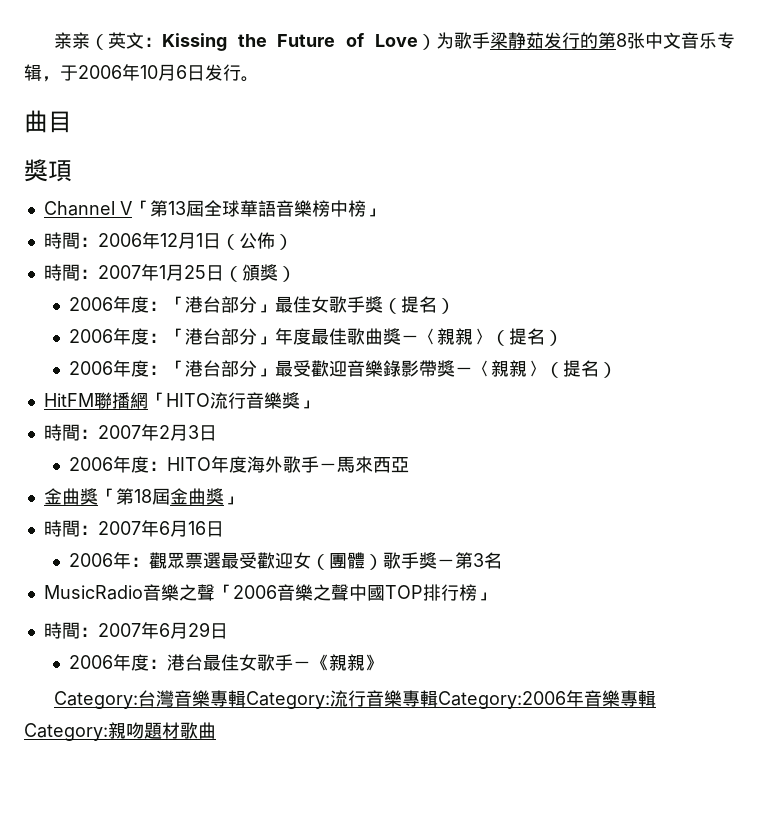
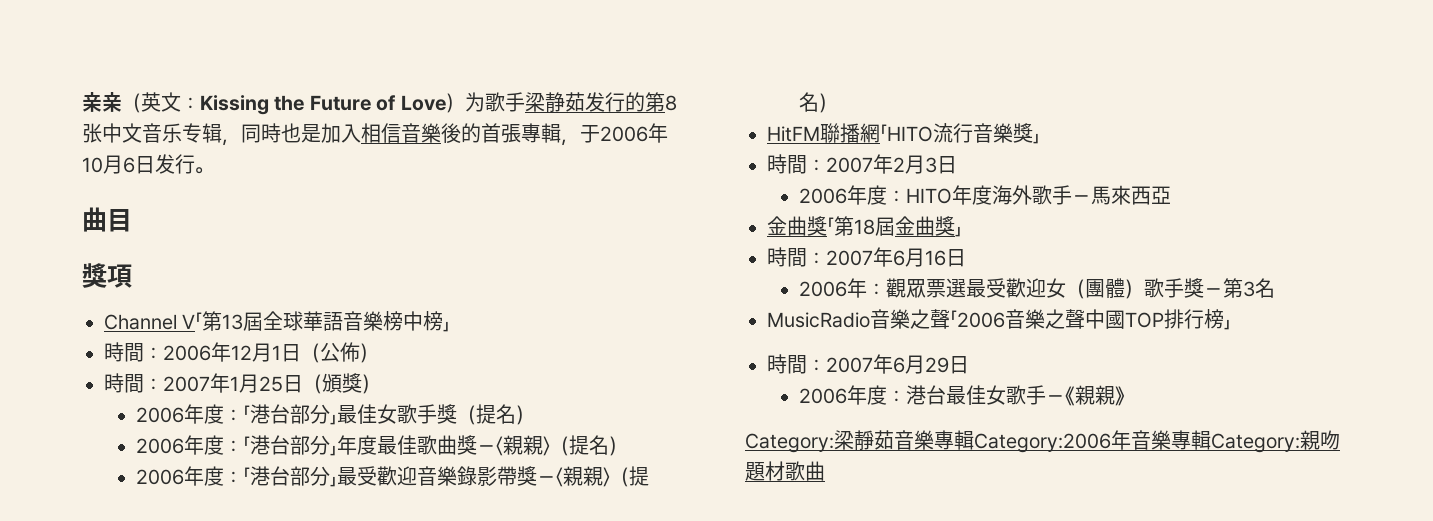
(60, 79) none -> [241,123,580,146] 同時也是加入相信音樂後的首張專輯，
[137,690,366,709] 台灣音樂專輯Category:流行 -> [834,430,894,451] 梁靜茹

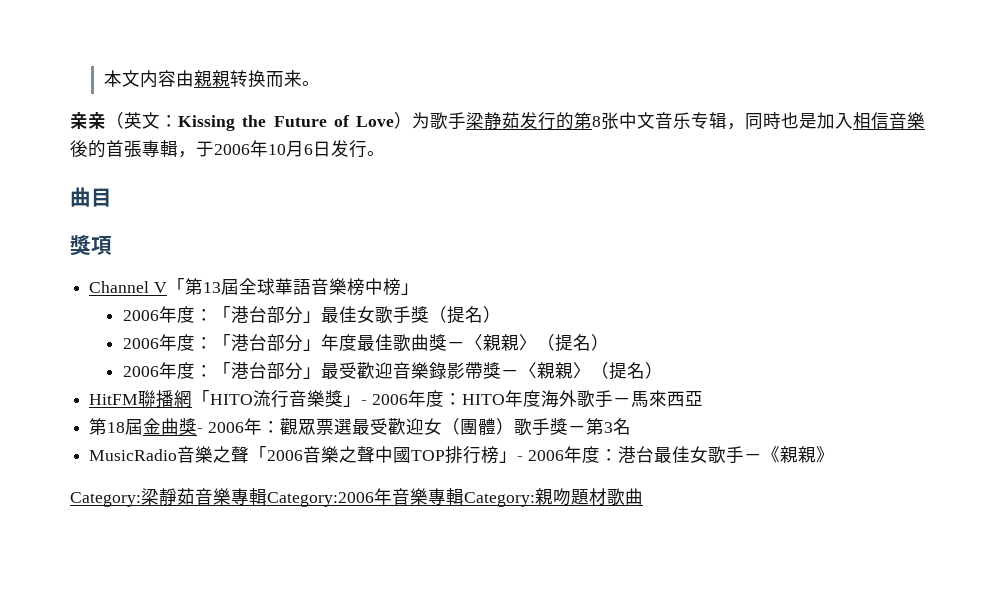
(82, 102) none -> [103,70,320,88] 本文内容由親親转换而来。 //
[104,342,379,363] [104,373,381,394] // 時間：2006年12月1日（公佈） // 時間：2007年1月25日（頒獎） -> (419, 289) none
[767,154,957,174] // 時間：2007年2月3日 // -> [361,400,368,405] -
[767,216,834,236] 金曲獎「 -> (703, 398) none
[955,226,962,237] [767,247,966,267] 」 // 時間：2007年6月16日 // -> [197,428,204,433] -
[767,354,969,374] // 時間：2007年6月29日 // -> [517,456,524,461] -

